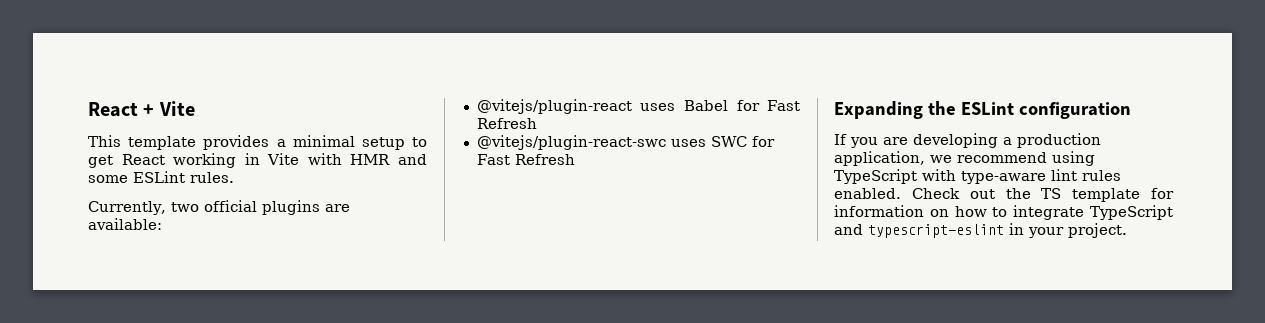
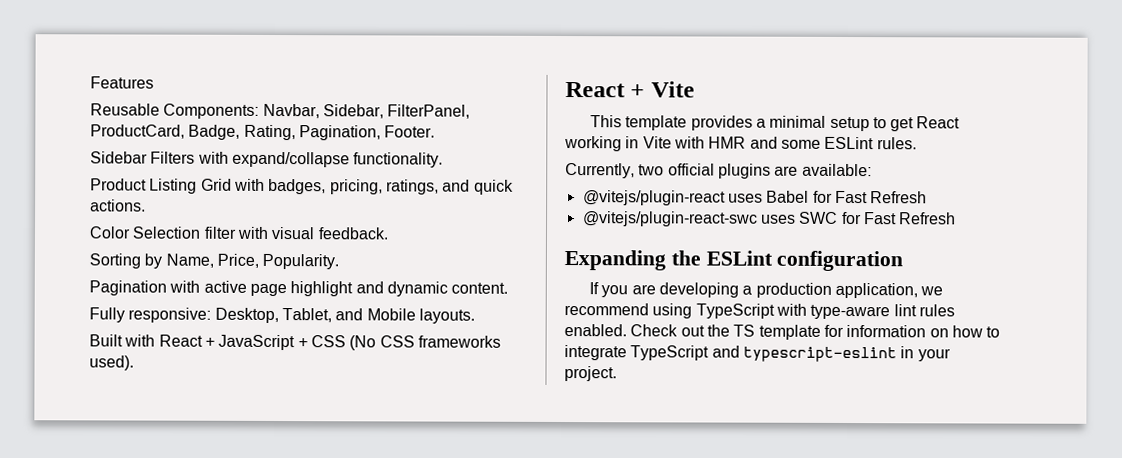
(88, 109) none -> [90,76,154,89] [90,103,471,119] [90,124,436,141] [90,151,444,168] [90,178,514,195] [90,199,146,212] [89,226,389,240] [89,253,340,270] [89,280,509,297] [89,307,475,324] [89,334,501,351] [89,355,134,371] Features // Reusable Components: Navbar, Sidebar, FilterPanel, ProductCard, Badge, Rating, Pagination, Footer. // Sidebar Filters with expand/collapse functionality. // Product Listing Grid with badges, pricing, ratings, and quick actions. // Color Selection filter with visual feedback. // Sorting by Name, Price, Popularity. // Pagination with active page highlight and dynamic content. // Fully responsive: Desktop, Tablet, and Mobile layouts. // Built with React + JavaScript + CSS (No CSS frameworks used). //

